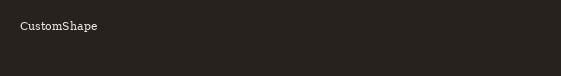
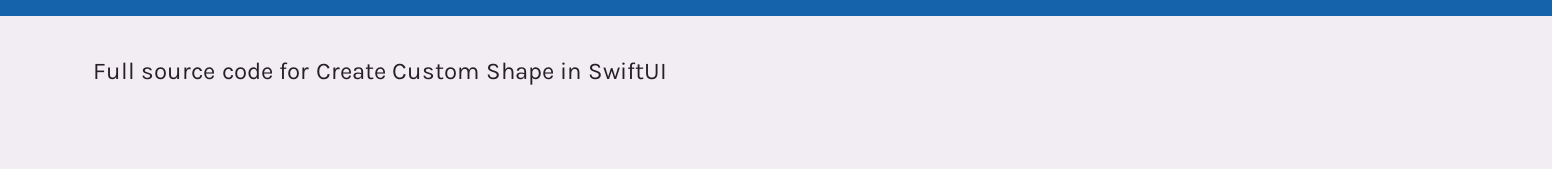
[20,21,98,32] CustomShape -> [93,62,667,85] Full source code for Create Custom Shape in SwiftUI

